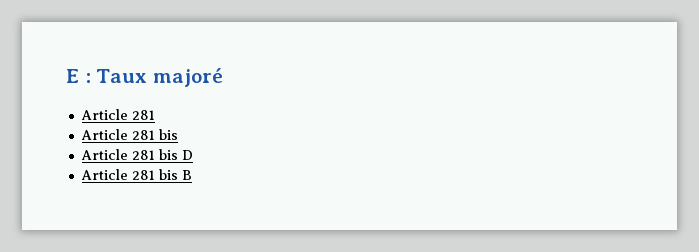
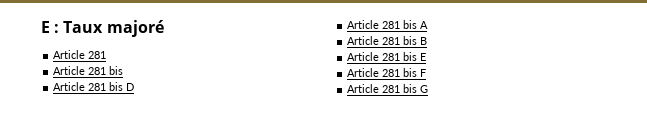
(193, 155) none -> [347,20,429,29] // Article 281 bis A
(192, 175) none -> [347,52,427,61] [347,68,427,77] [347,84,429,93] // Article 281 bis E // Article 281 bis F // Article 281 bis G

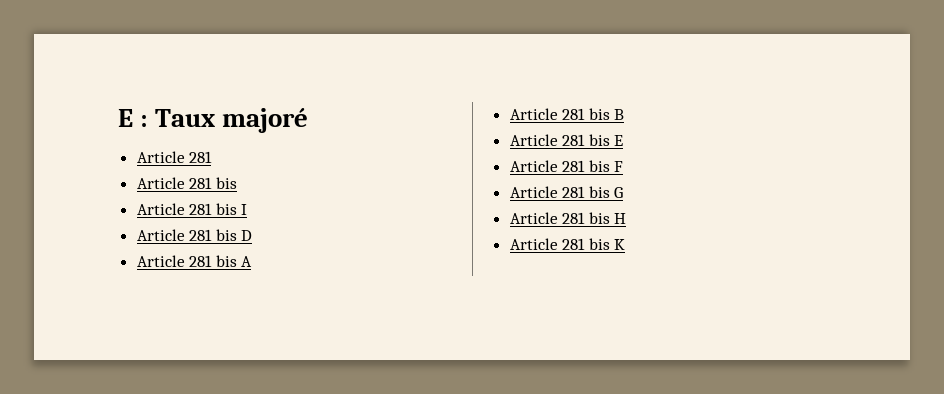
(124, 70) none -> [136,203,248,215] // Article 281 bis I
(429, 89) none -> [509,212,627,224] [509,238,626,250] // Article 281 bis H // Article 281 bis K

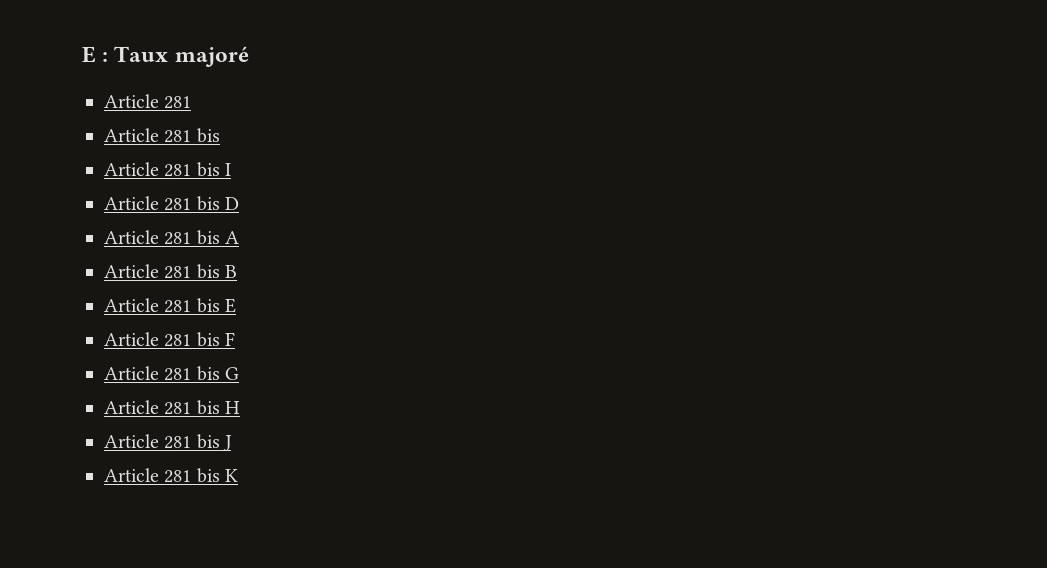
(627, 218) none -> [104,434,233,451] // Article 281 bis J

